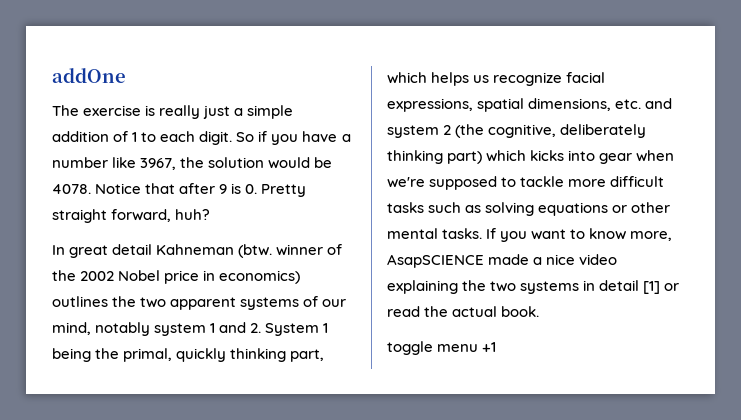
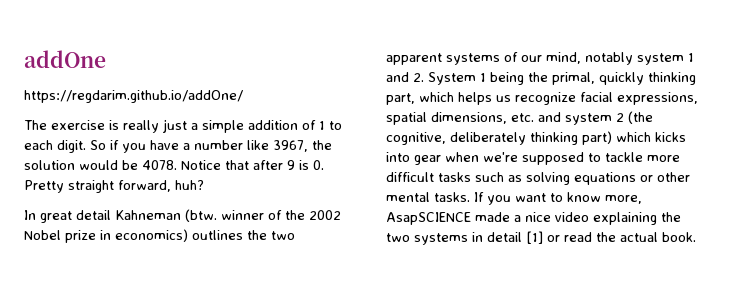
(126, 75) none -> [24,90,243,103] // https://regdarim.github.io/addOne/
[164,270,200,284] price -> [65,230,96,243] prize
[387,341,497,355] // toggle menu +1 -> (696, 237) none

